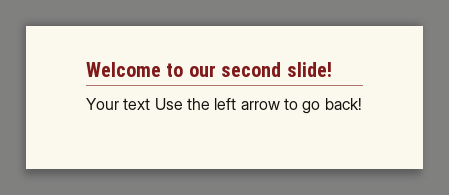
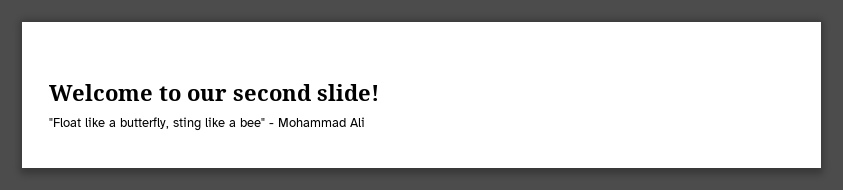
[86,98,362,114] Your text Use the left arrow to go back! -> [49,117,365,131] "Float like a butterfly, sting like a bee" - Mohammad Ali

